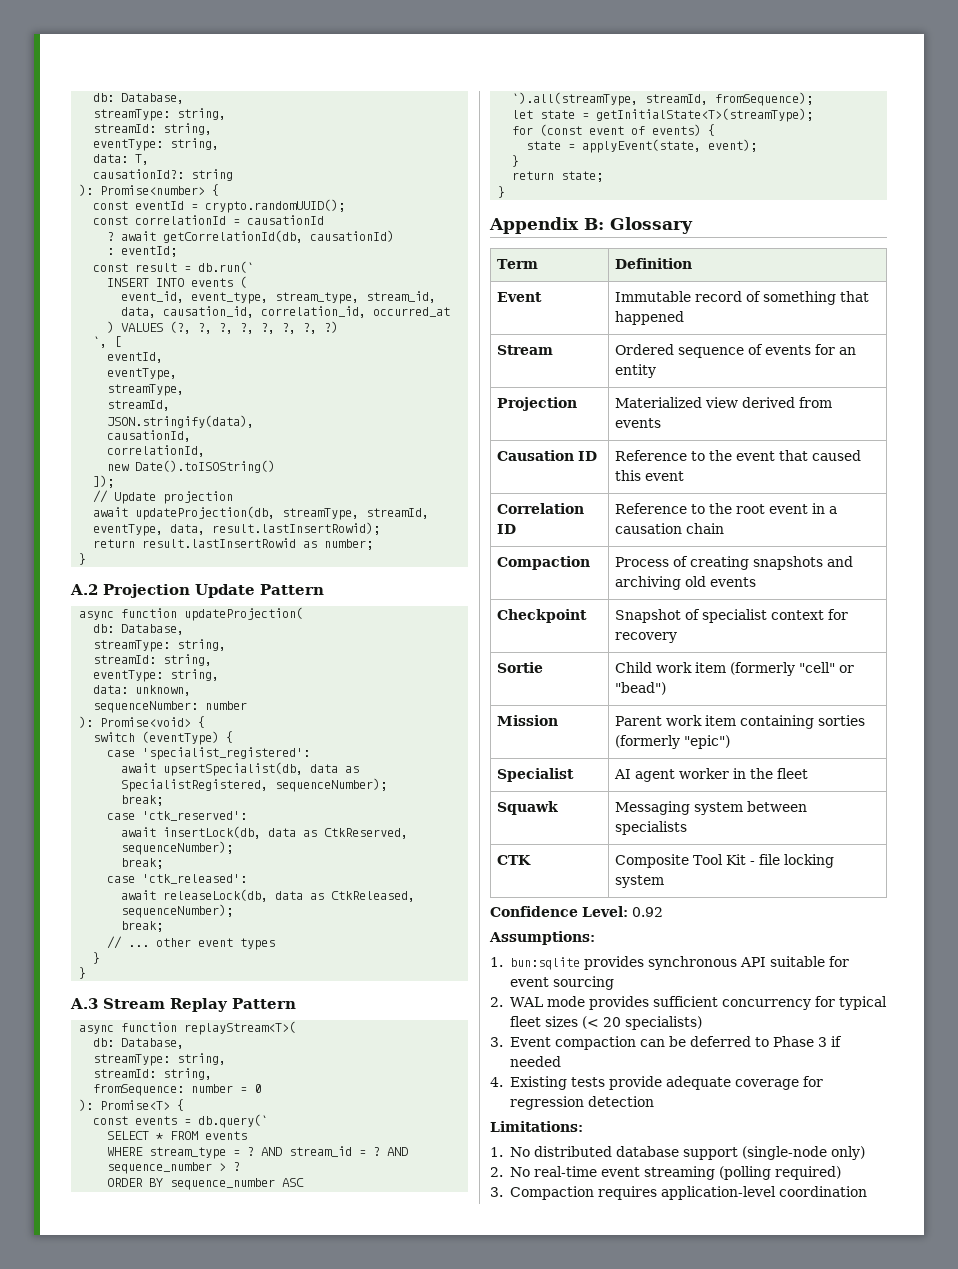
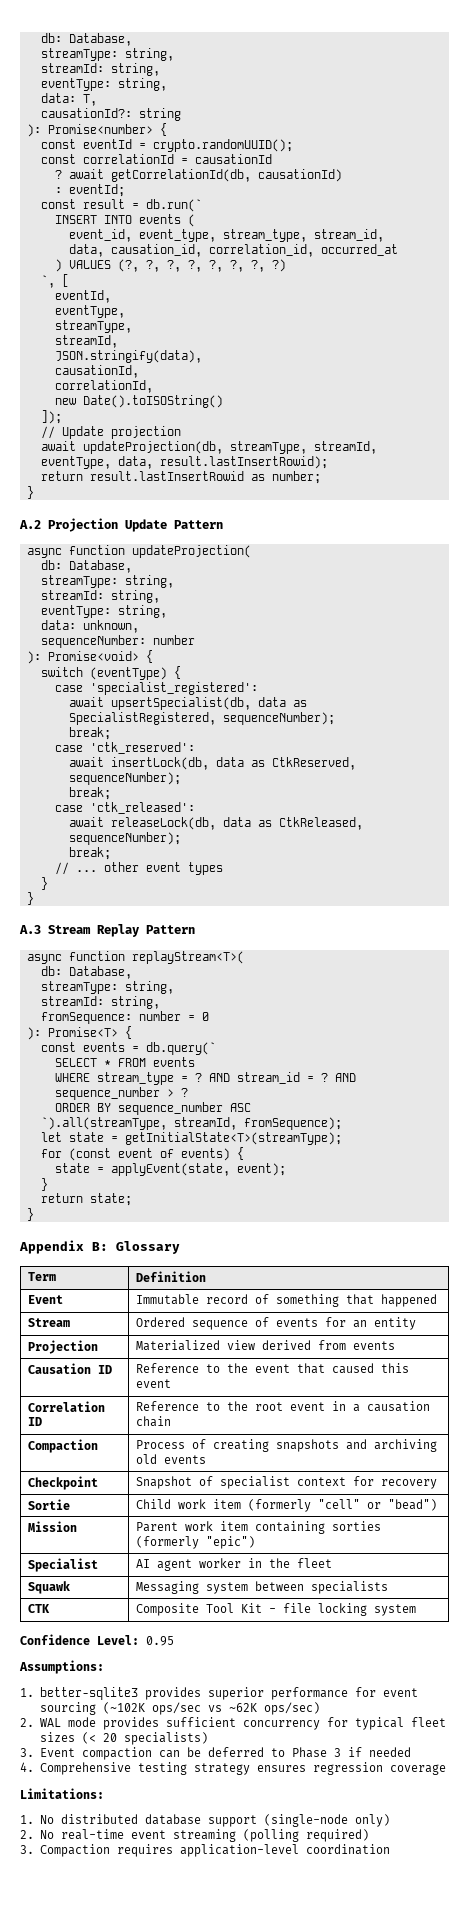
[632,907,663,917] 0.92 -> [146,1636,174,1646] 0.95
[509,956,849,970] [509,976,614,990] bun:sqlite provides synchronous API suitable for event sourcing -> [39,1687,418,1700] [39,1702,320,1715] better-sqlite3 provides superior performance for event sourcing (~102K ops/sec vs ~62K ops/sec)
[509,1076,823,1090] [509,1096,654,1110] Existing tests provide adequate coverage for regression detection -> [39,1762,446,1775] Comprehensive testing strategy ensures regression coverage

